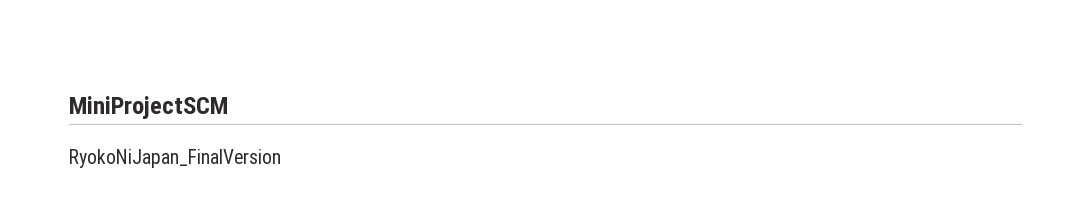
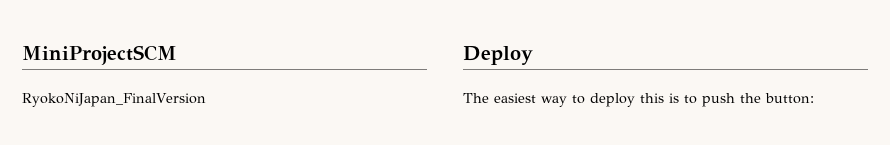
(281, 158) none -> [463,46,533,65] [463,93,814,107] // Deploy // The easiest way to deploy this is to push the button:

